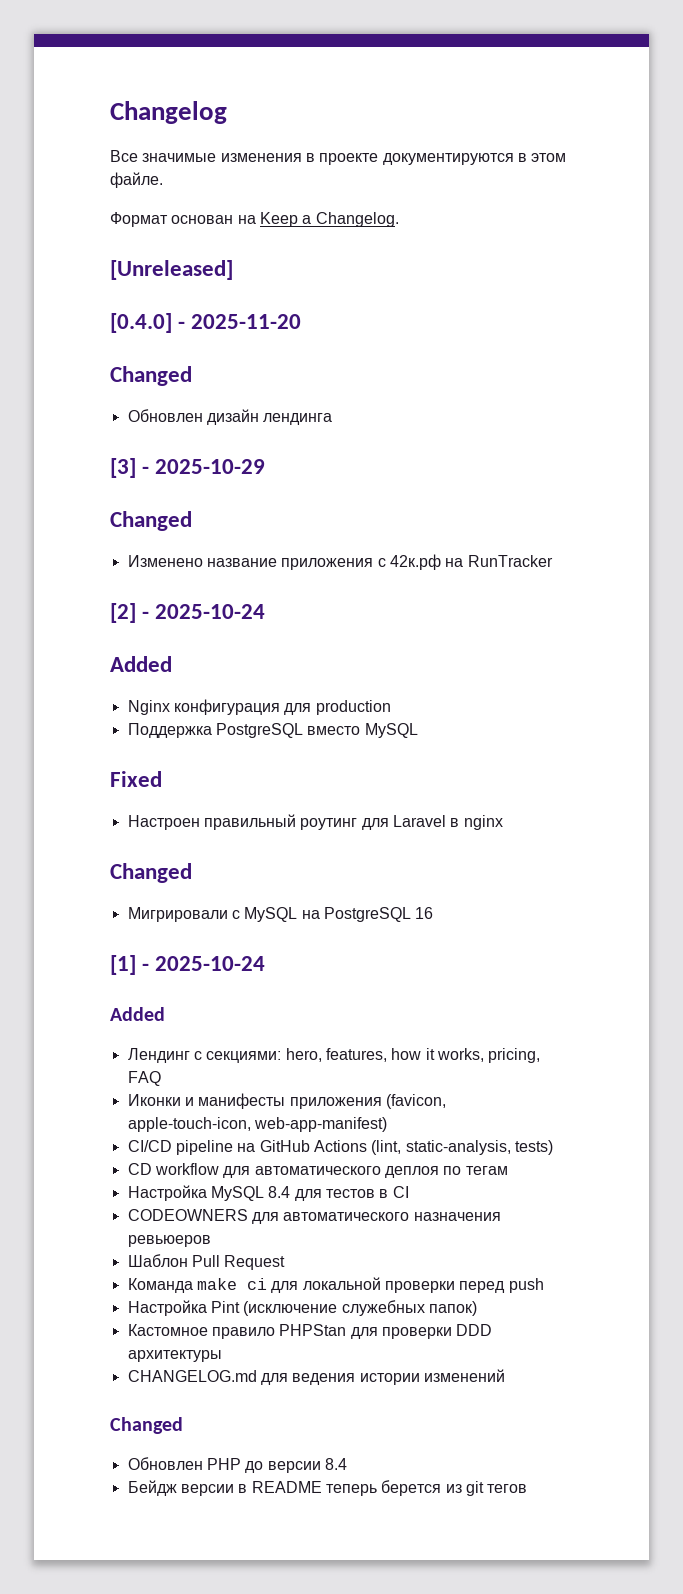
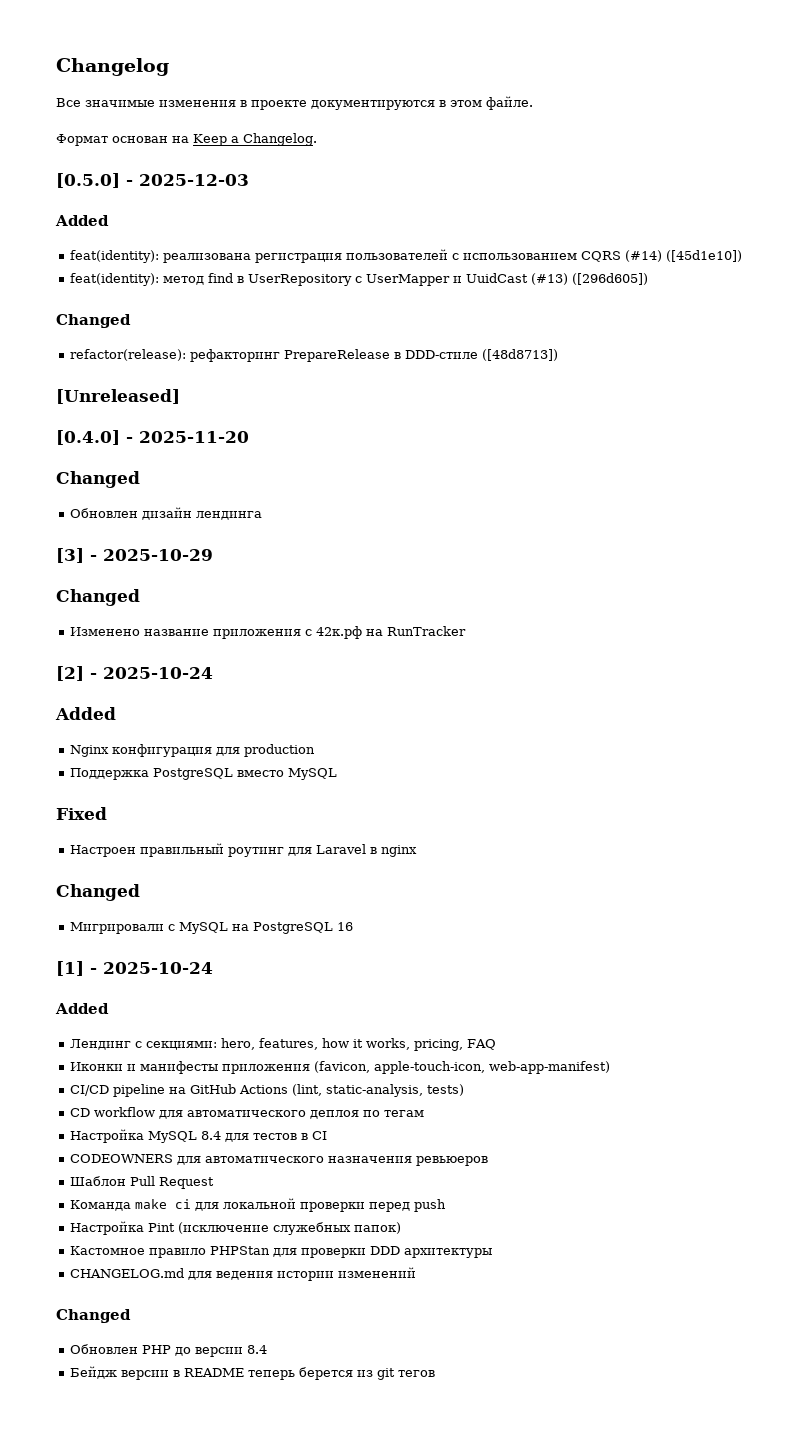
(399, 219) none -> [56,173,249,188] [55,215,109,226] [70,249,743,263] [70,273,649,286] [56,314,131,328] [70,349,559,362] // [0.5.0] - 2025-12-03 // Added // feat(identity): реализована регистрация пользователей с использованием CQRS (#14) ([45d1e10]) // feat(identity): метод find в UserRepository с UserMapper и UuidCast (#13) ([296d605]) // Changed // refactor(release): рефакторинг PrepareRelease в DDD-стиле ([48d8713])

